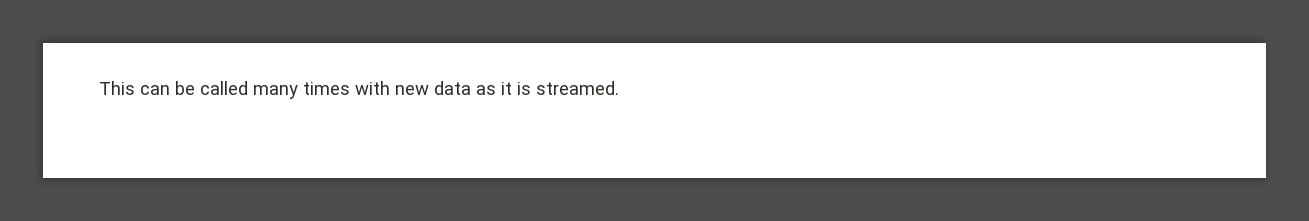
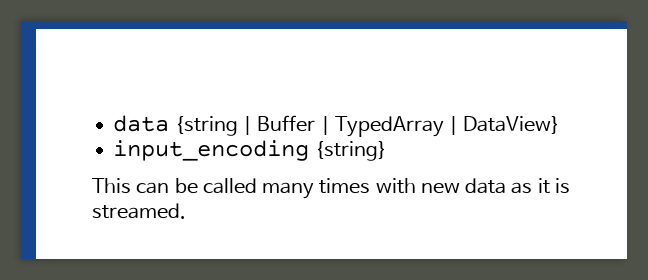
(98, 88) none -> [113,115,561,137] [113,140,387,161] data {string | Buffer | TypedArray | DataView} // input_encoding {string} //

